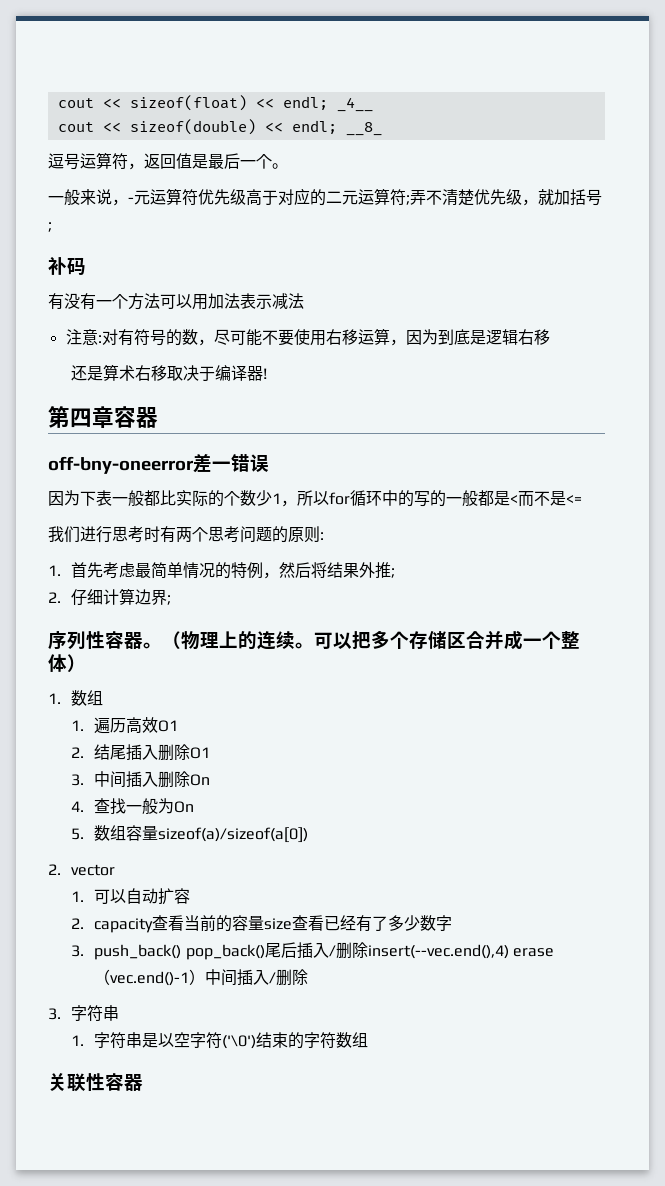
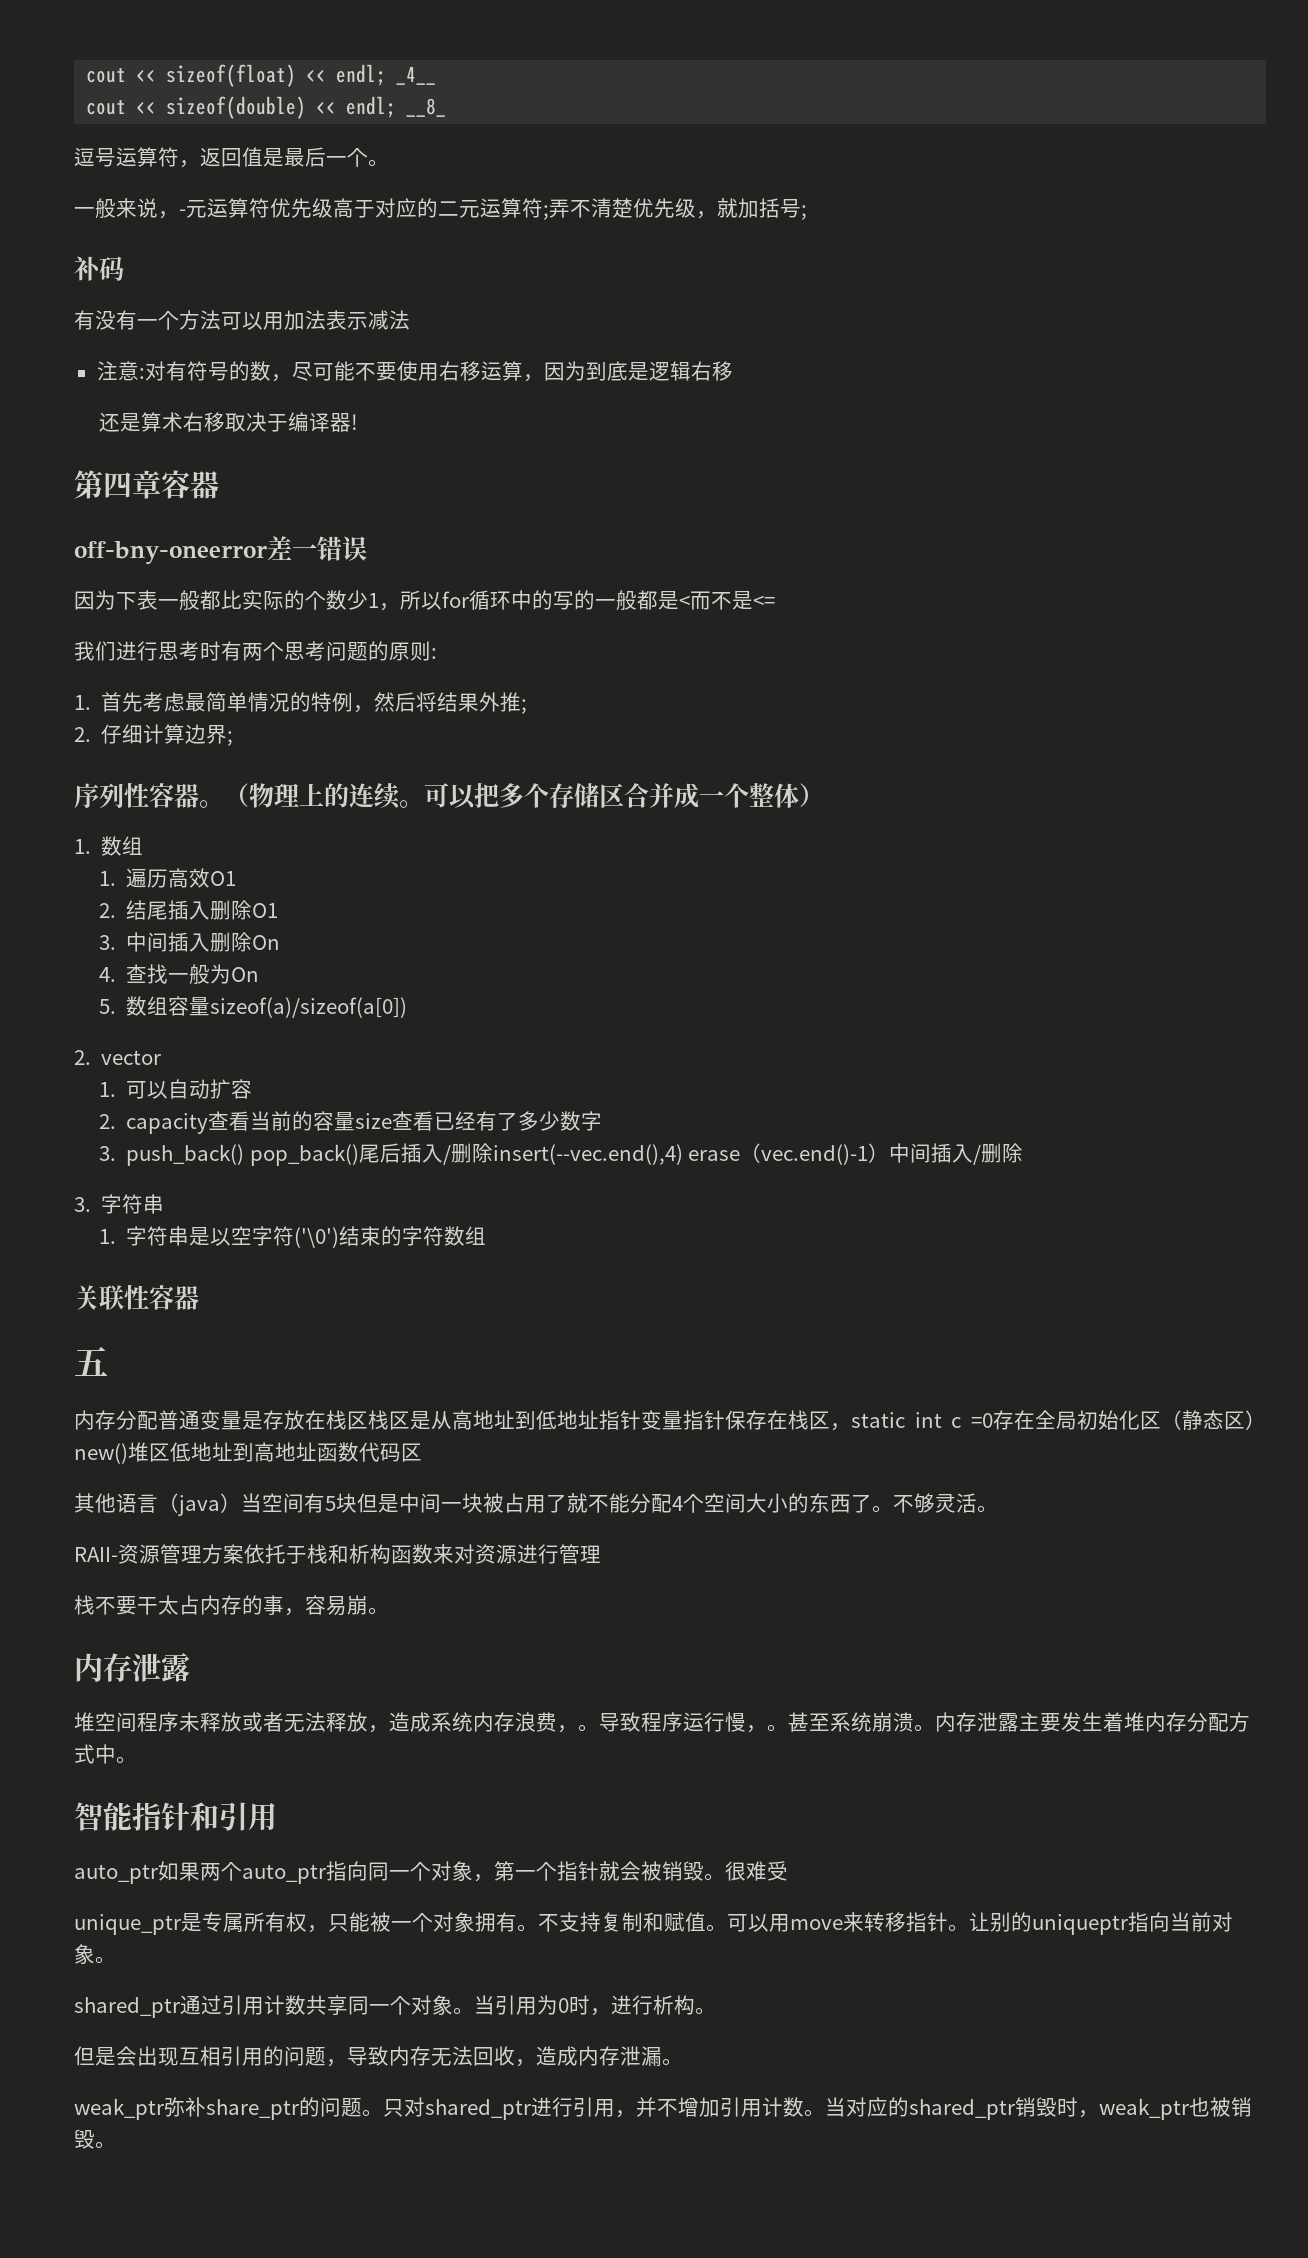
(143, 1082) none -> [74,1346,108,1376] [74,1410,1266,1431] [74,1442,422,1464] [74,1493,998,1516] [74,1544,601,1564] [74,1595,389,1616] [74,1653,190,1682] [74,1712,1250,1733] [74,1744,137,1764] [74,1802,277,1831] [74,1861,788,1884] [74,1912,1233,1935] [74,1944,116,1964] [74,1995,716,2018] [74,2046,683,2067] [74,2097,1252,2120] [74,2129,116,2149] // 五 // 内存分配普通变量是存放在栈区栈区是从高地址到低地址指针变量指针保存在栈区，static int c =0存在全局初始化区（静态区）new()堆区低地址到高地址函数代码区 // 其他语言（java）当空间有5块但是中间一块被占用了就不能分配4个空间大小的东西了。不够灵活。 // RAII-资源管理方案依托于栈和析构函数来对资源进行管理 // 栈不要干太占内存的事，容易崩。 // 内存泄露 // 堆空间程序未释放或者无法释放，造成系统内存浪费，。导致程序运行慢，。甚至系统崩溃。内存泄露主要发生着堆内存分配方式中。 // 智能指针和引用 // auto_ptr如果两个auto_ptr指向同一个对象，第一个指针就会被销毁。很难受 // unique_ptr是专属所有权，只能被一个对象拥有。不支持复制和赋值。可以用move来转移指针。让别的uniqueptr指向当前对象。 // shared_ptr通过引用计数共享同一个对象。当引用为0时，进行析构。 // 但是会出现互相引用的问题，导致内存无法回收，造成内存泄漏。 // weak_ptr弥补share_ptr的问题。只对shared_ptr进行引用，并不增加引用计数。当对应的shared_ptr销毁时，weak_ptr也被销毁。

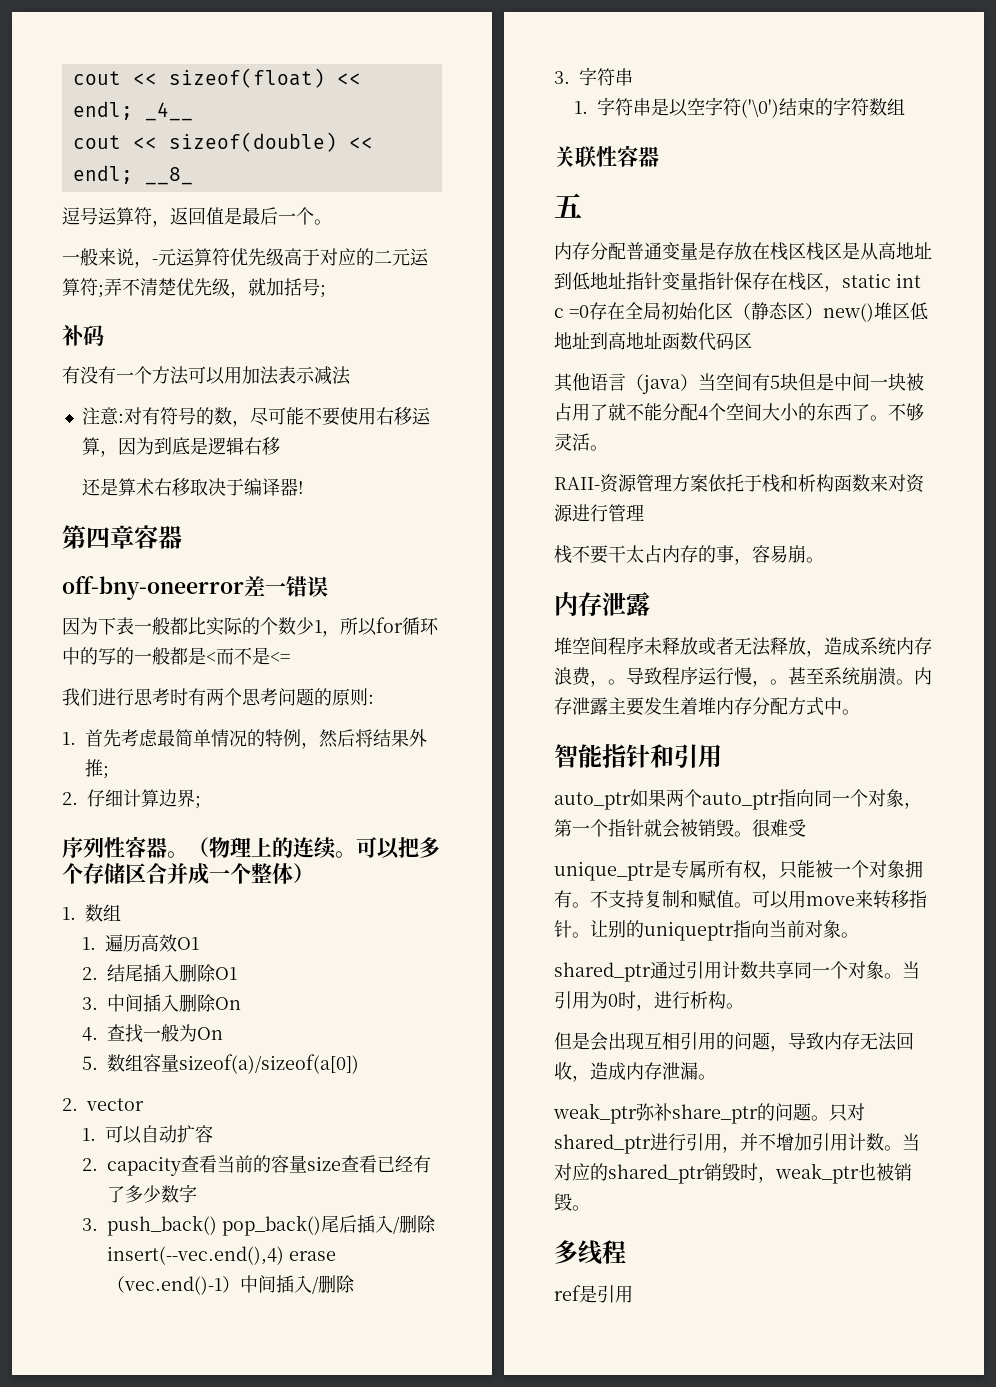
(116, 2145) none -> [554,1240,626,1265] [554,1285,633,1303] // 多线程 // ref是引用

